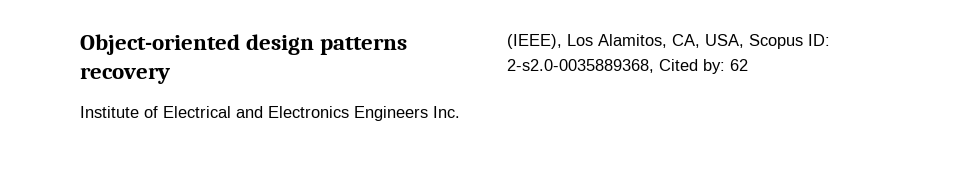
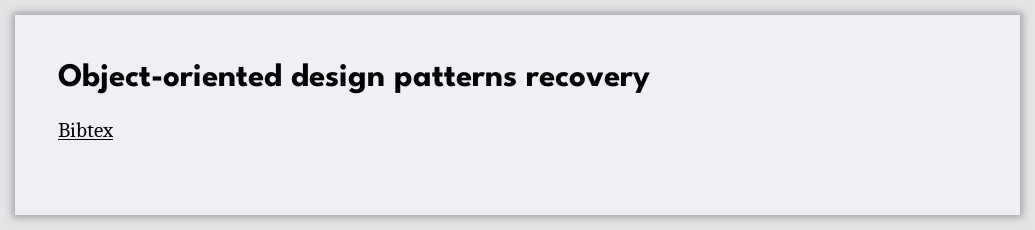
[80,106,460,121] [507,34,830,49] [507,59,748,74] Institute of Electrical and Electronics Engineers Inc. (IEEE), Los Alamitos, CA, USA, Scopus ID: 2-s2.0-0035889368, Cited by: 62 -> [58,122,114,137] Bibtex

